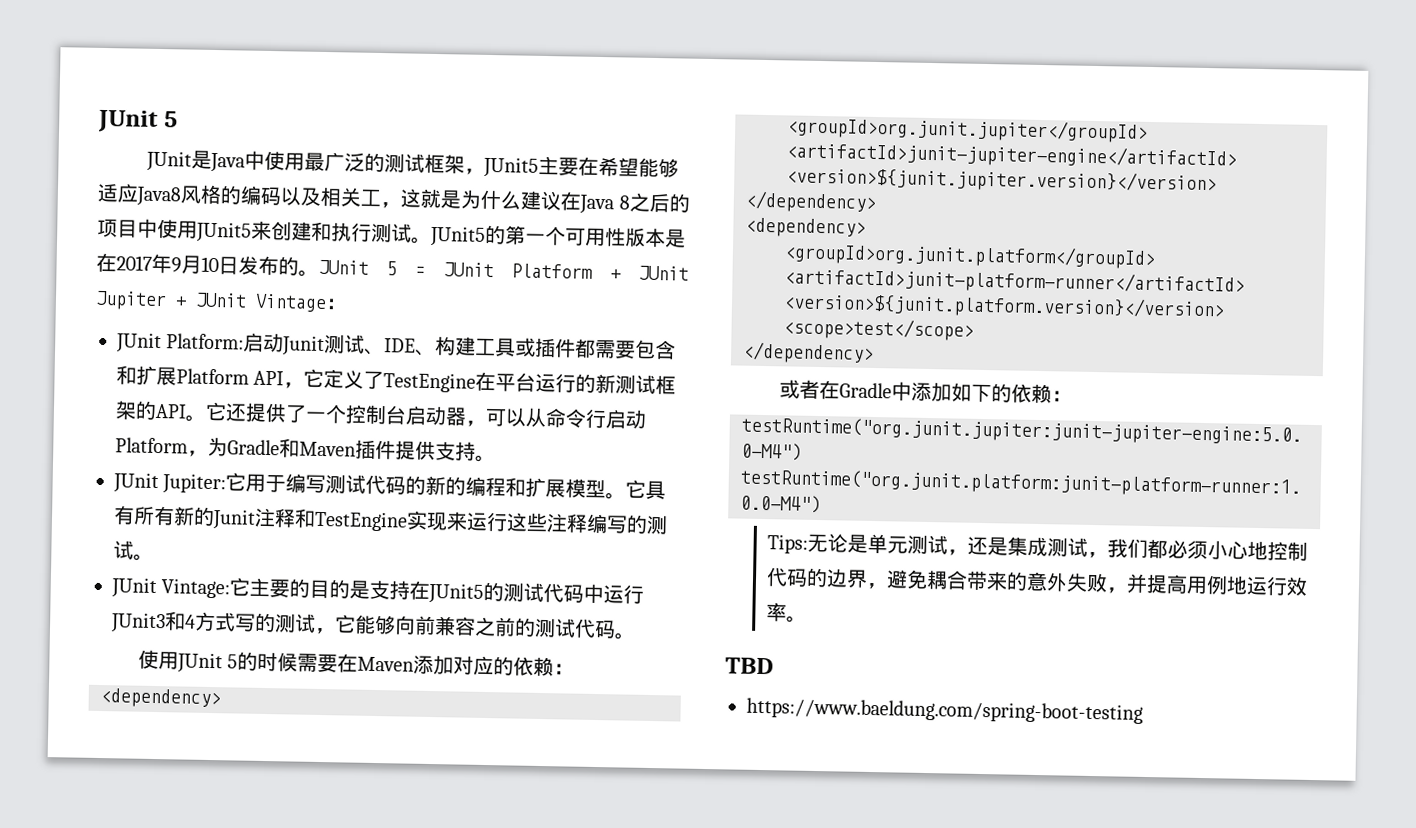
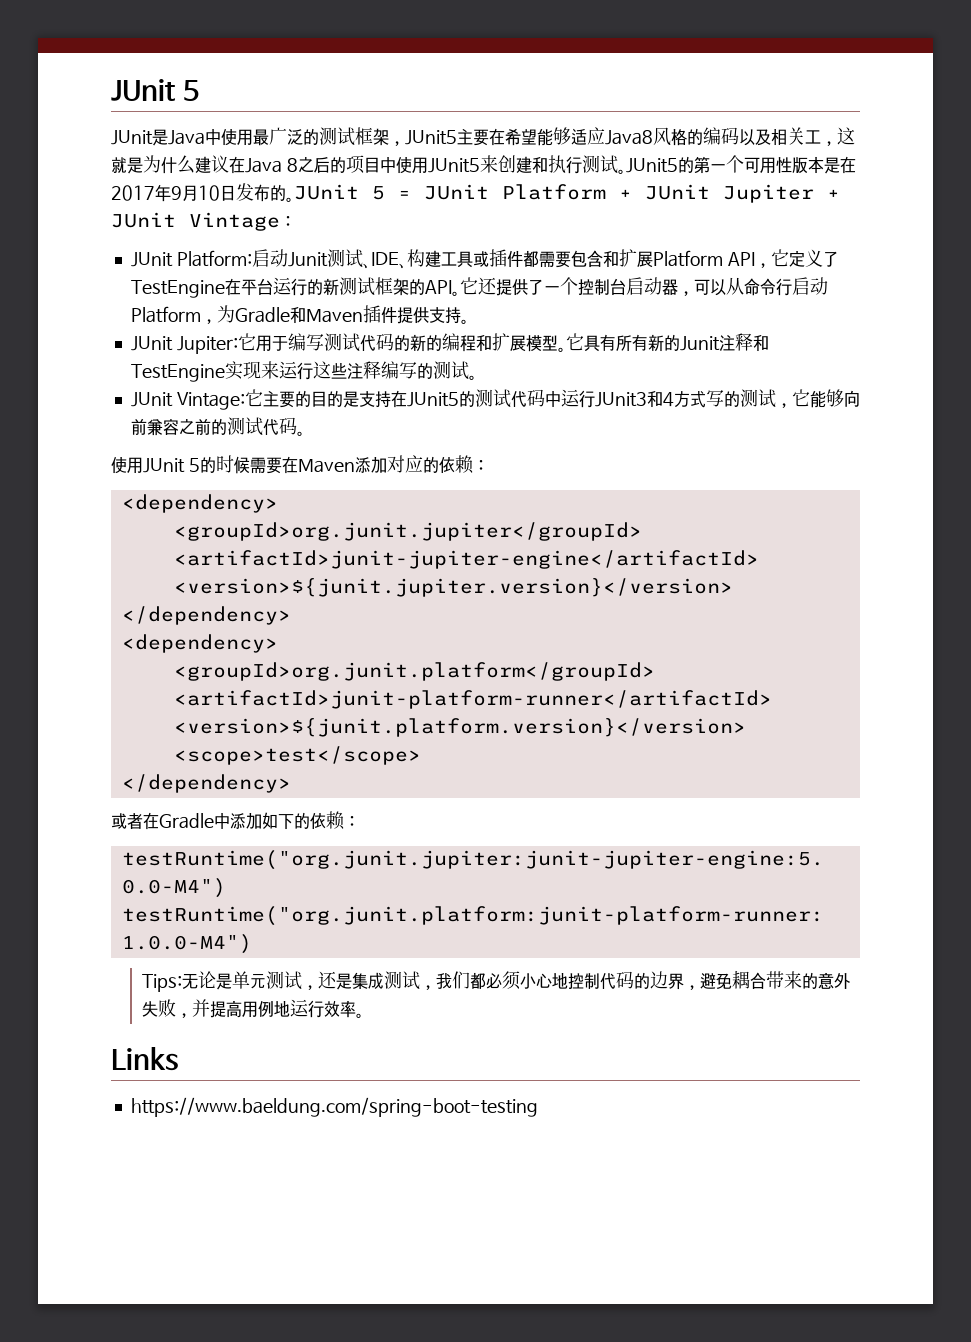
[725,657,774,675] TBD -> [111,1047,178,1071] Links

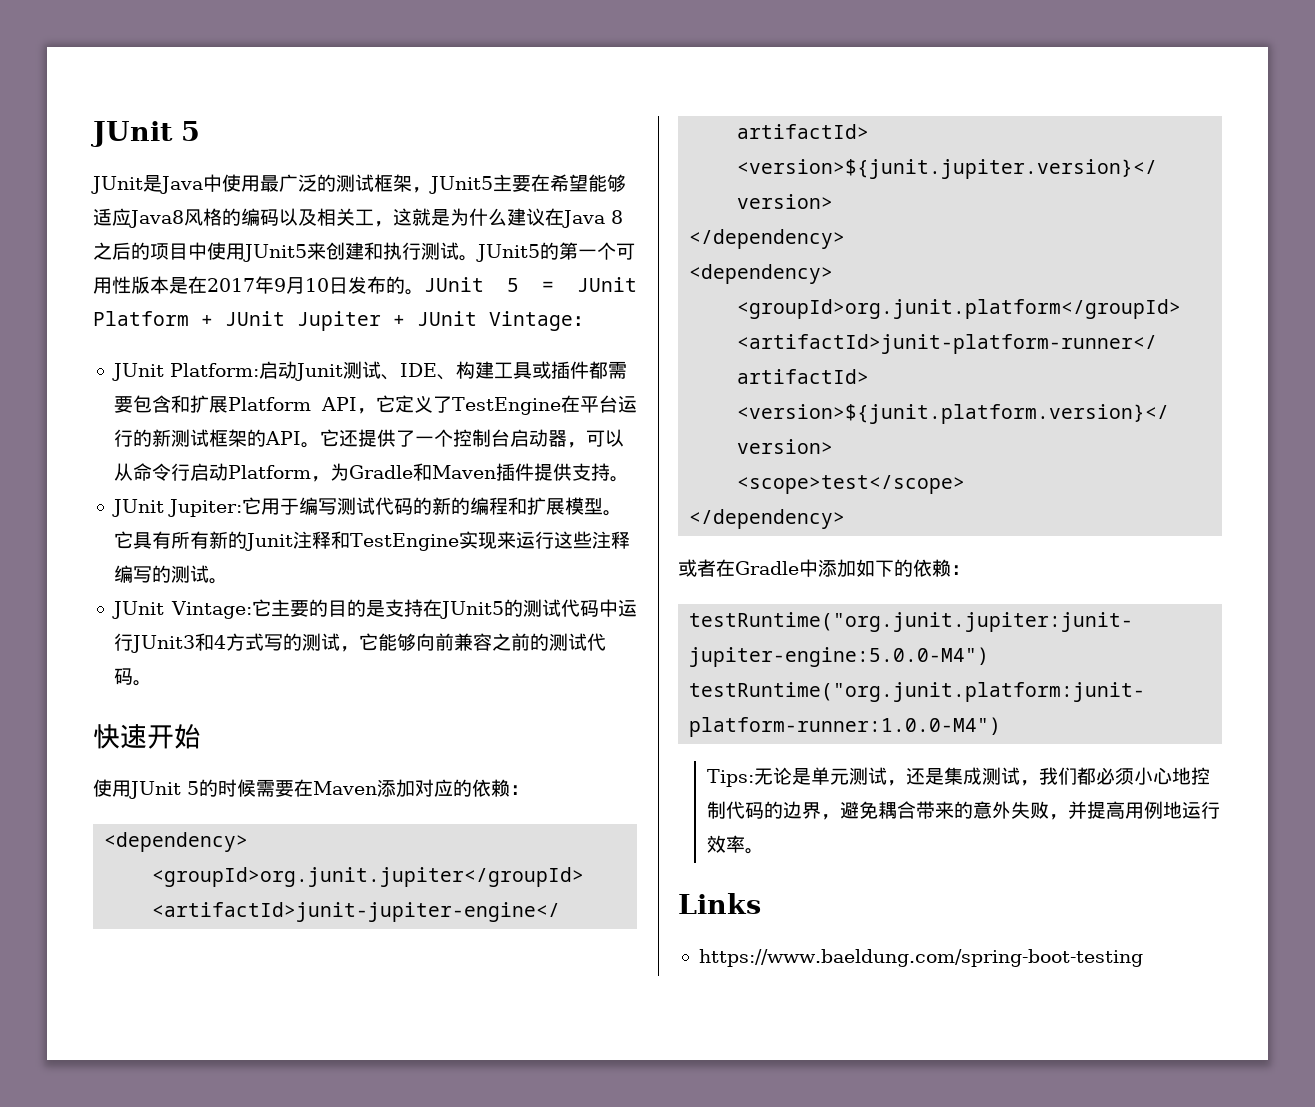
(305, 433) none -> [93,724,201,749] // 快速开始

